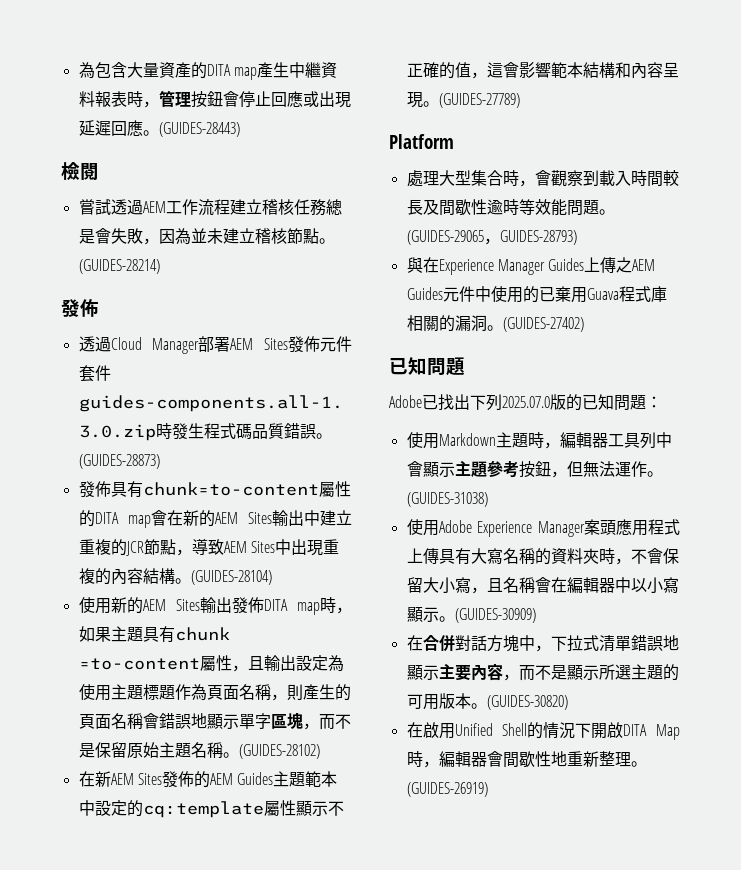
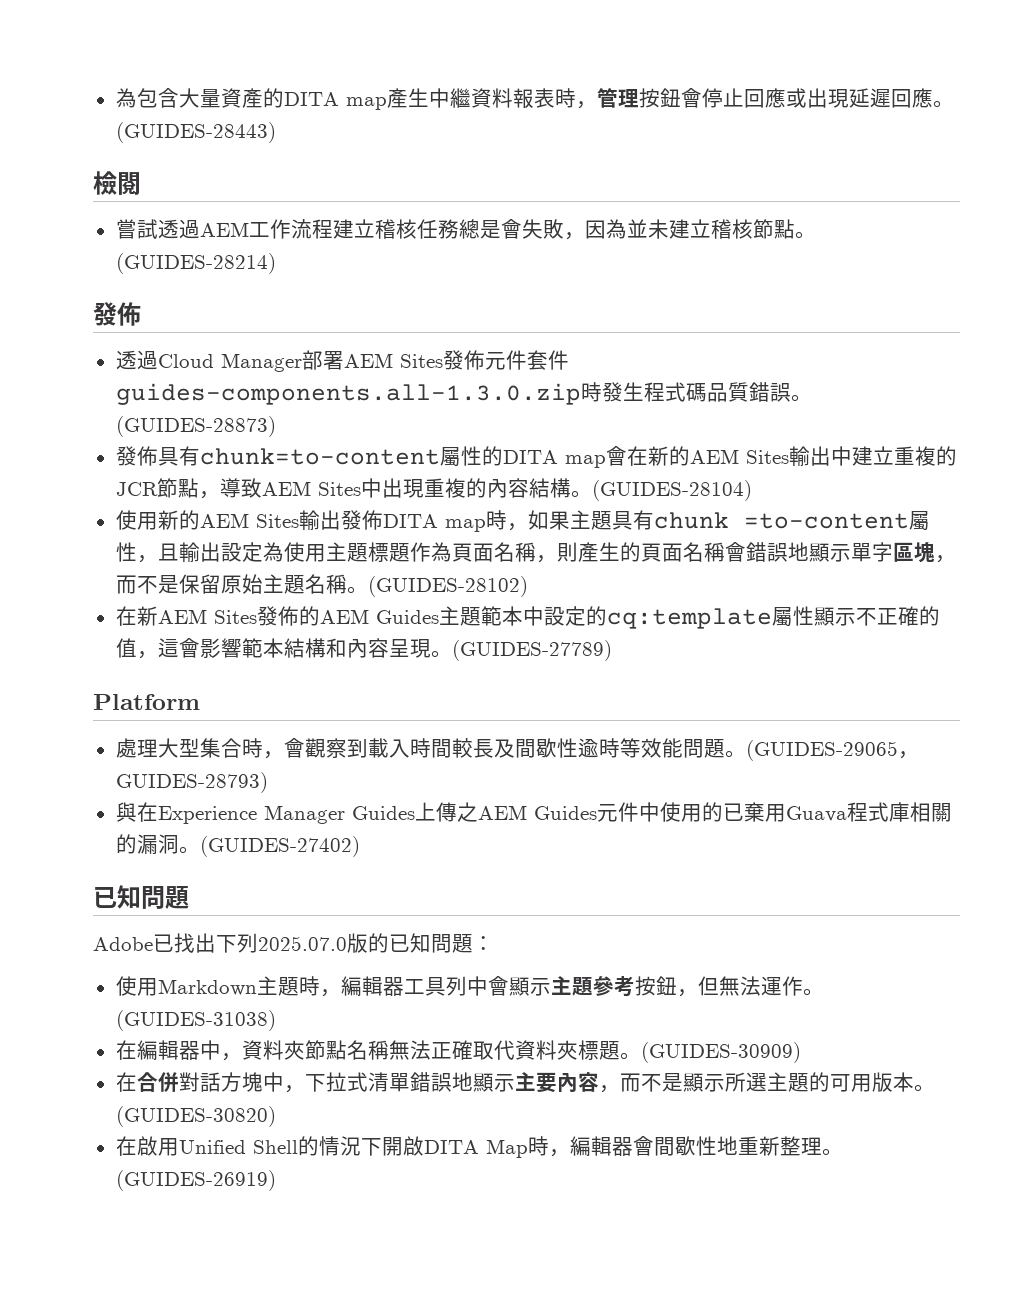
[406,519,680,537] [406,548,679,565] [406,577,679,594] [406,607,439,622] 使用Adobe Experience Manager案頭應用程式上傳具有大寫名稱的資料夾時，不會保留大小寫，且名稱會在編輯器中以小寫顯示 -> [115,1040,620,1061] 在編輯器中，資料夾節點名稱無法正確取代資料夾標題

